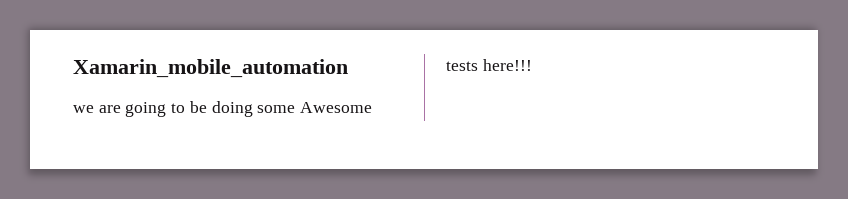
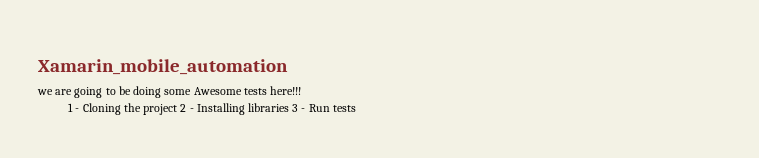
(532, 65) none -> [68,103,356,115] // 1 - Cloning the project 2 - Installing libraries 3 - Run tests

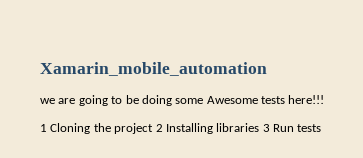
[75,108,80,112] - -> (47, 128) none
[189,108,194,112] - -> (163, 128) none
[301,108,306,112] - -> (270, 128) none

